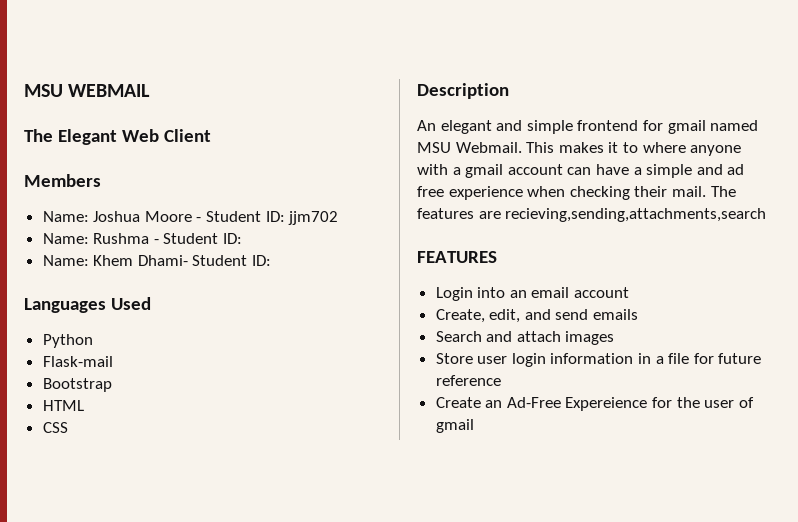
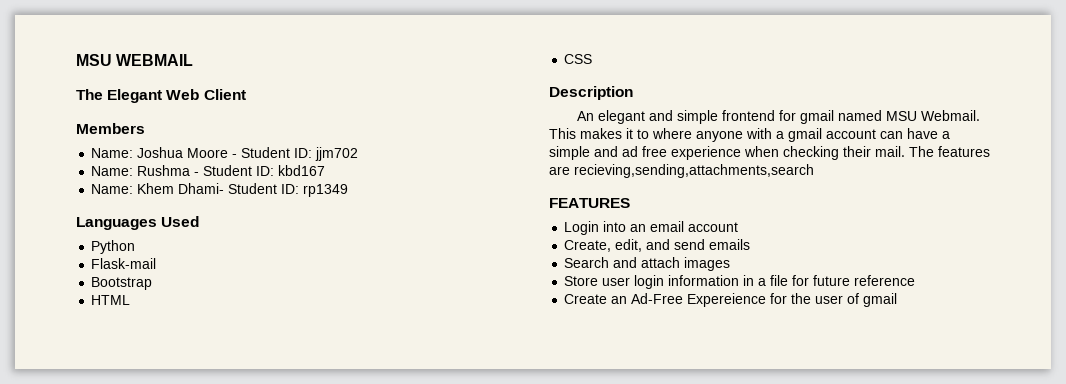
(243, 238) none -> [278,165,326,176] kbd167
(272, 260) none -> [303,184,349,197] rp1349

